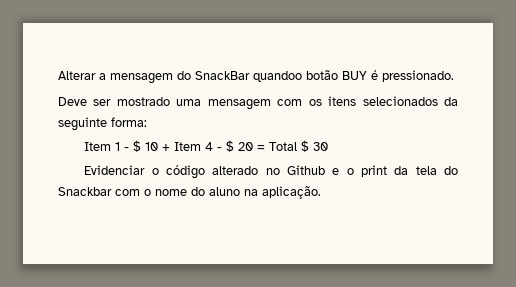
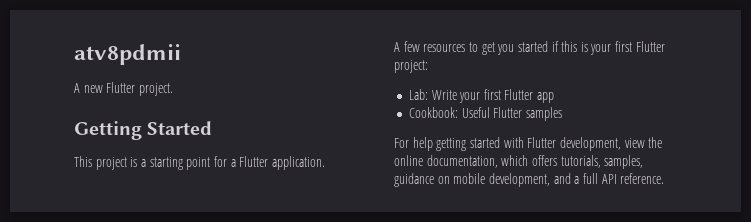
[58,70,454,84] [58,96,459,110] [58,117,147,131] [84,140,329,152] [84,165,459,179] [58,186,321,199] Alterar a mensagem do SnackBar quandoo botão BUY é pressionado. // Deve ser mostrado uma mensagem com os itens selecionados da seguinte forma: // Item 1 - $ 10 + Item 4 - $ 20 = Total $ 30 // Evidenciar o código alterado no Github e o print da tela do Snackbar com o nome do aluno na aplicação. -> [74,44,181,65] [74,82,173,96] [74,121,213,140] [74,156,325,170] [394,41,665,55] [394,60,428,73] [408,89,555,103] [408,107,562,121] [394,137,663,151] [394,155,644,169] [394,173,665,187] atv8pdmii // A new Flutter project. // Getting Started // This project is a starting point for a Flutter application. // A few resources to get you started if this is your first Flutter project: // Lab: Write your first Flutter app // Cookbook: Useful Flutter samples // For help getting started with Flutter development, view the online documentation, which offers tutorials, samples, guidance on mobile development, and a full API reference.

